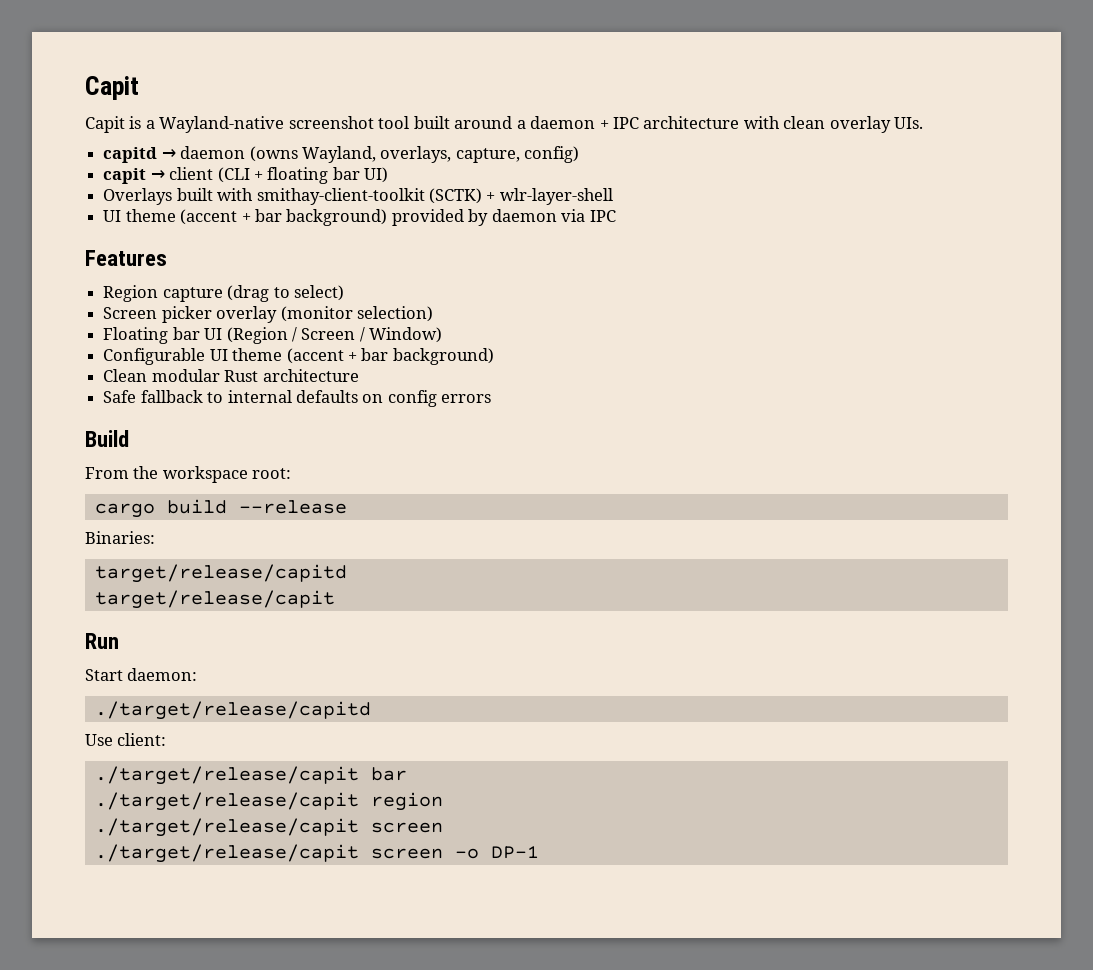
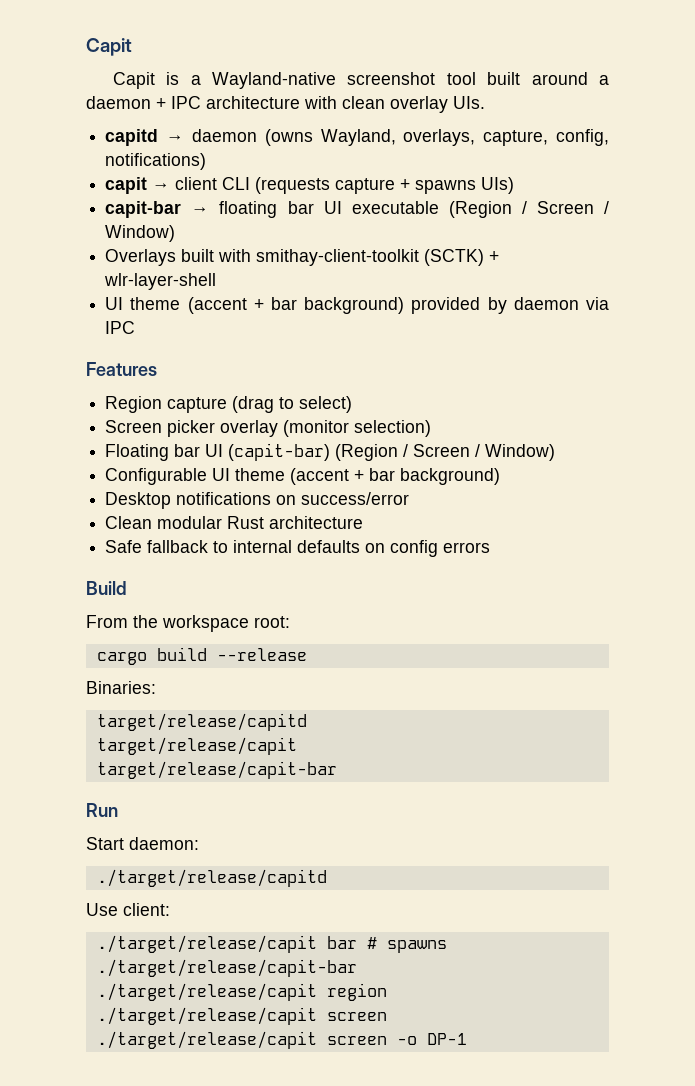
[524,146,580,163] config) -> [556,129,609,146] [105,153,207,170] config, notifications)
[217,167,389,184] (CLI + floating bar UI) -> [222,177,515,194] [105,201,609,218] [105,225,176,242] CLI (requests capture + spawns UIs) // capit-bar → floating bar UI executable (Region / Screen / Window)
(223, 334) none -> [228,443,331,461] (capit-bar)
(494, 356) none -> [105,492,410,509] // Desktop notifications on success/error
(335, 599) none -> [96,761,337,779] // target/release/capit-bar
(407, 774) none -> [366,937,447,953] [96,959,357,977] # spawns ./target/release/capit-bar

